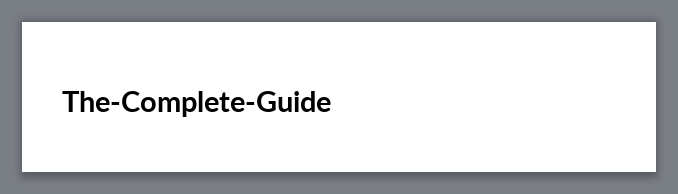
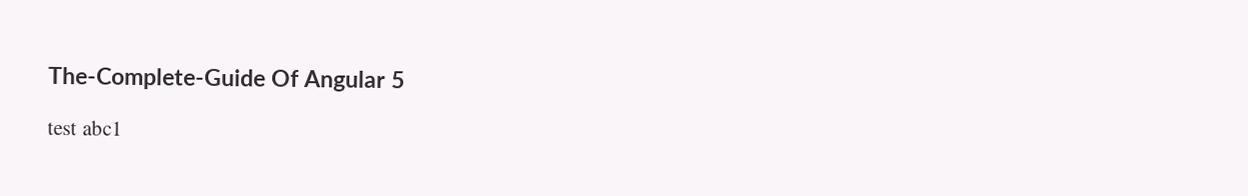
(331, 104) none -> [271,69,406,93] [47,120,123,136] Of Angular 5 // test abc1

